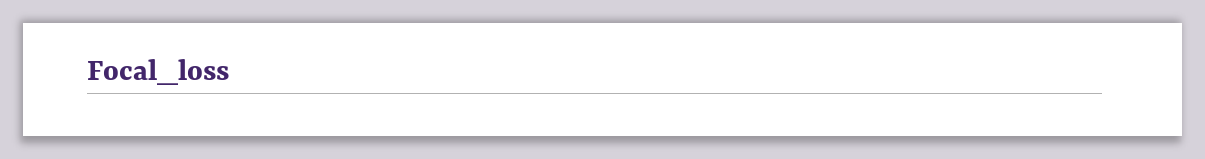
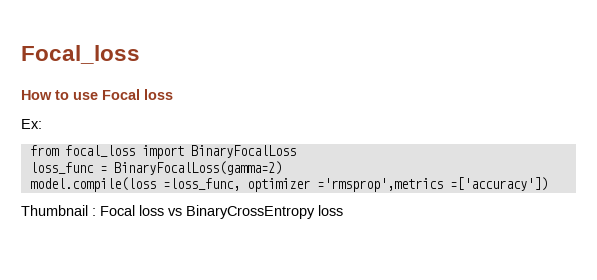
(229, 72) none -> [21,89,173,100] [21,119,42,129] [29,145,296,159] [29,161,282,175] [29,177,548,192] [21,205,343,219] // How to use Focal loss // Ex: // from focal_loss import BinaryFocalLoss // loss_func = BinaryFocalLoss(gamma=2) // model.compile(loss =loss_func, optimizer ='rmsprop',metrics =['accuracy']) // Thumbnail : Focal loss vs BinaryCrossEntropy loss

